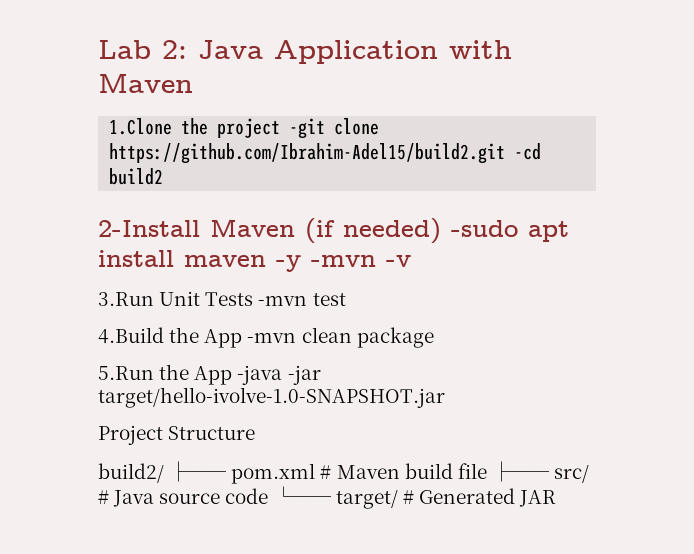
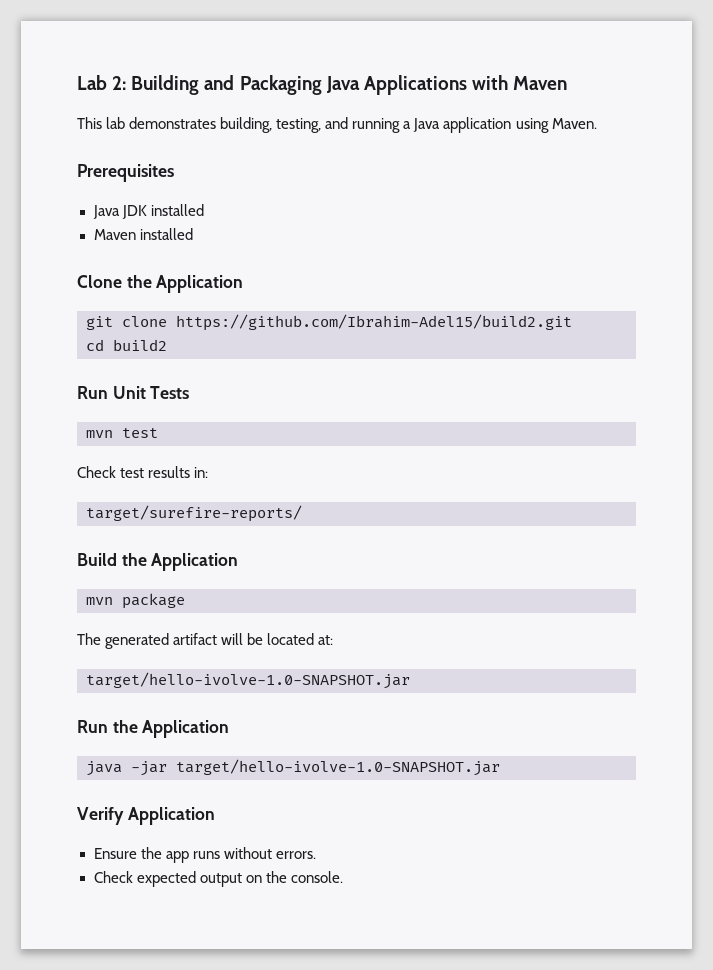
[198,40,512,64] [98,73,193,93] [109,118,326,139] Java Application with Maven // 1.Clone the project -git -> [131,75,568,95] [77,117,597,133] [77,164,174,182] [92,204,204,219] [93,228,193,240] [77,275,244,293] [86,316,113,330] Building and Packaging Java Applications with Maven // This lab demonstrates building, testing, and running a Java application using Maven. // Prerequisites // Java JDK installed // Maven installed // Clone the Application // git
[514,143,542,160] -cd -> [86,339,104,351] // cd
[98,218,569,244] [98,250,411,272] [98,292,154,306] 2-Install Maven (if needed) -sudo apt install maven -y -mvn -v // 3.Run -> [77,386,108,399] Run
[258,295,308,306] -mvn -> [86,430,113,438] // mvn
[98,327,434,348] [98,364,321,385] [98,387,445,408] [98,425,256,445] [98,461,590,484] [98,486,557,509] 4.Build the App -mvn clean package // 5.Run the App -java -jar target/hello-ivolve-1.0-SNAPSHOT.jar // Project Structure // build2/ ├── pom.xml # Maven build file ├── src/ # Java source code └── target/ # Generated JAR -> [77,466,209,478] [86,505,302,522] [77,553,239,571] [86,593,185,609] [77,633,334,649] [86,672,410,689] [77,720,230,738] [86,759,500,776] [77,807,215,825] [93,847,316,863] [93,871,343,887] Check test results in: // target/surefire-reports/ // Build the Application // mvn package // The generated artifact will be located at: // target/hello-ivolve-1.0-SNAPSHOT.jar // Run the Application // java -jar target/hello-ivolve-1.0-SNAPSHOT.jar // Verify Application // Ensure the app runs without errors. // Check expected output on the console.

